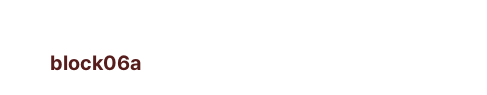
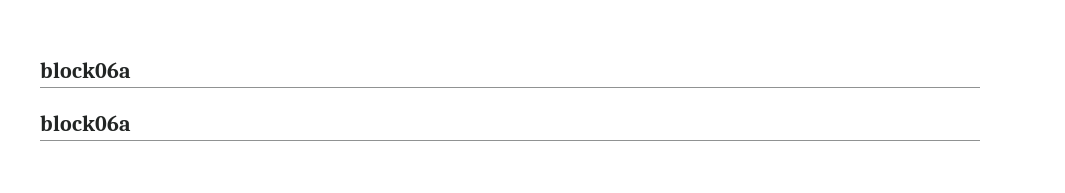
[50,55,141,71] block06a -> [40,62,131,78] [40,115,131,131] block06a // block06a

